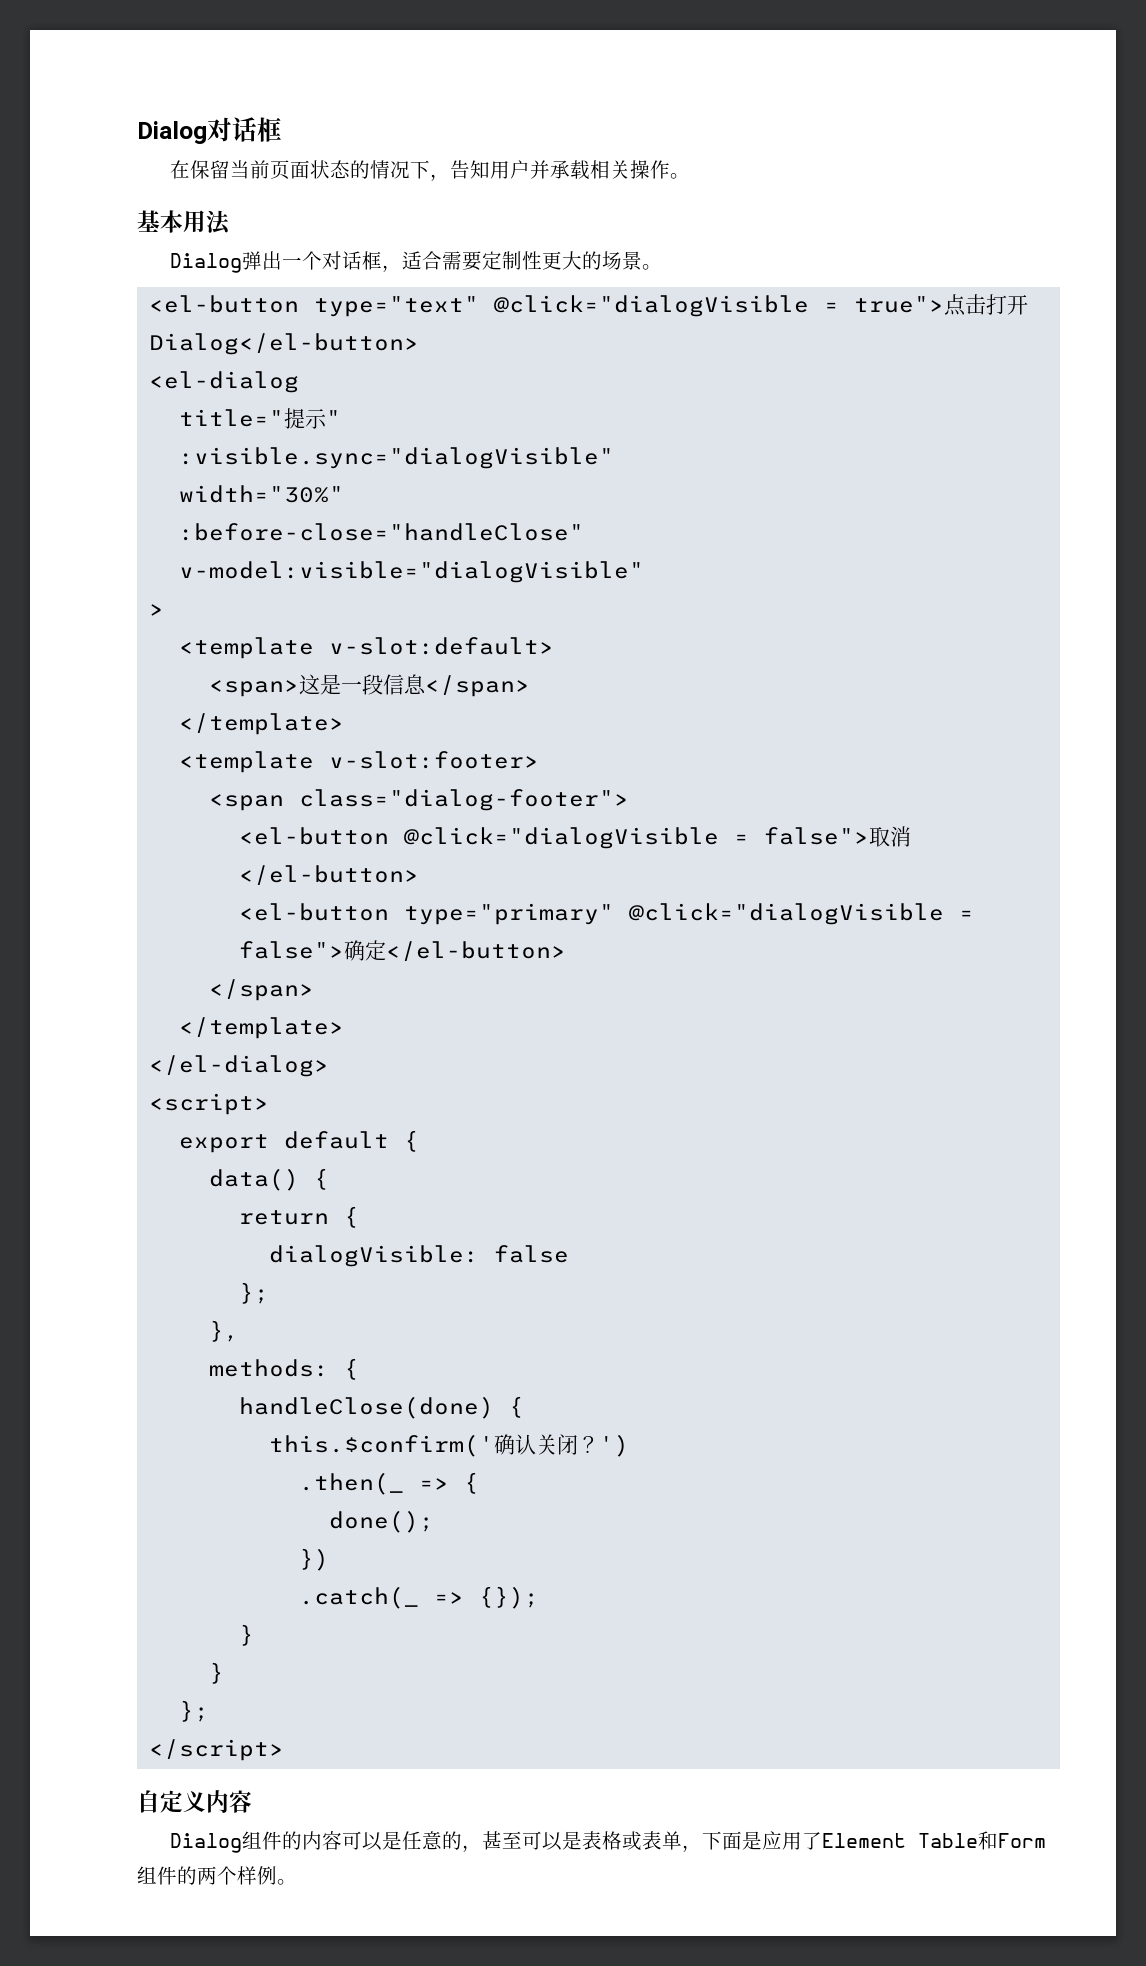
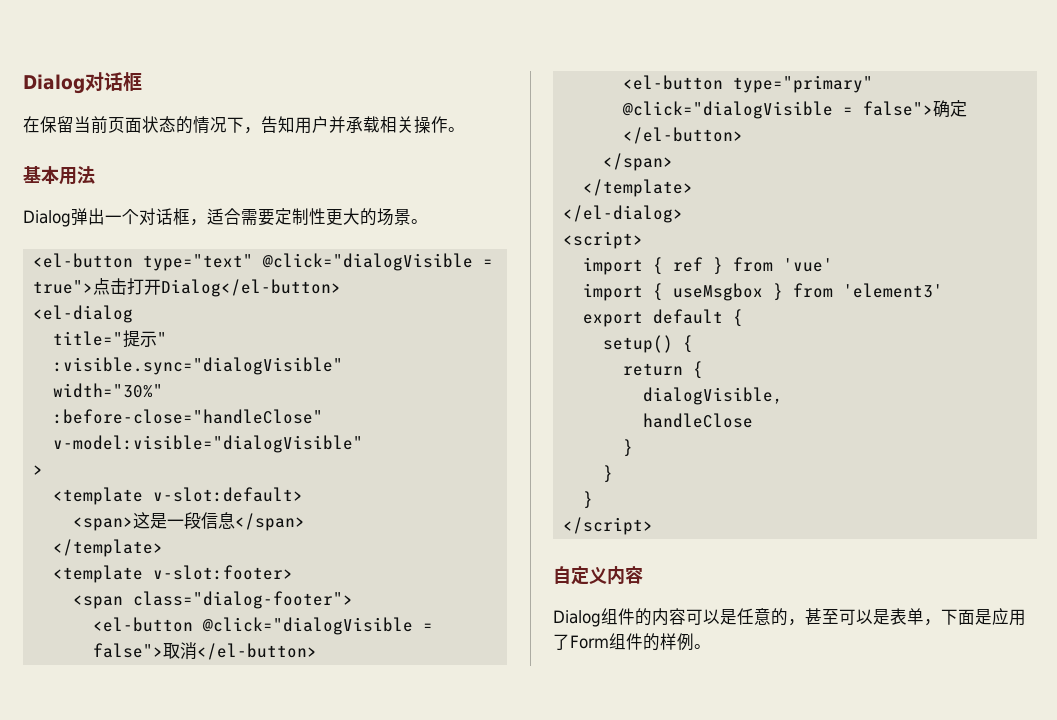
(269, 1104) none -> [582,257,833,275] [582,283,943,301] // import { ref } from 'vue' // import { useMsgbox } from 'element3'
[208,1168,299,1191] data() -> [602,335,673,353] setup()
[268,1245,569,1267] [238,1282,269,1304] [208,1320,239,1342] [208,1358,359,1380] [238,1396,524,1419] [268,1434,629,1457] [298,1472,479,1495] [328,1510,434,1533] [298,1548,329,1571] [298,1586,539,1609] [238,1624,254,1646] [208,1662,224,1684] [178,1700,209,1722] dialogVisible: false // }; // }, // methods: { // handleClose(done) { // this.$confirm('确认关闭？') // .then(_ => { // done(); // }) // .catch(_ => {}); // } // } // }; -> [642,387,783,405] [642,413,753,428] [622,439,633,457] [602,465,613,483] [582,491,593,509] dialogVisible, // handleClose // } // } // }
[602,1831,663,1851] 格或表 -> (907, 616) none
[822,1831,999,1850] Element Table和 -> (570, 642) none
[197,1866,237,1885] 两个 -> (660, 642) none

